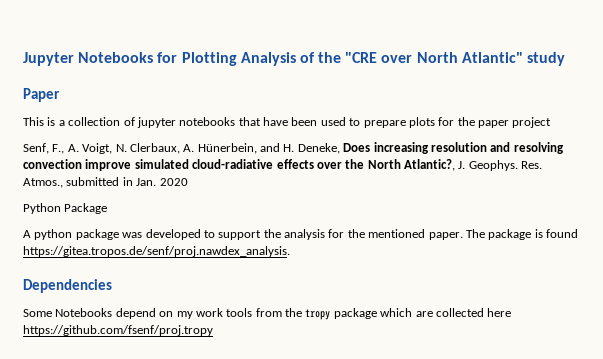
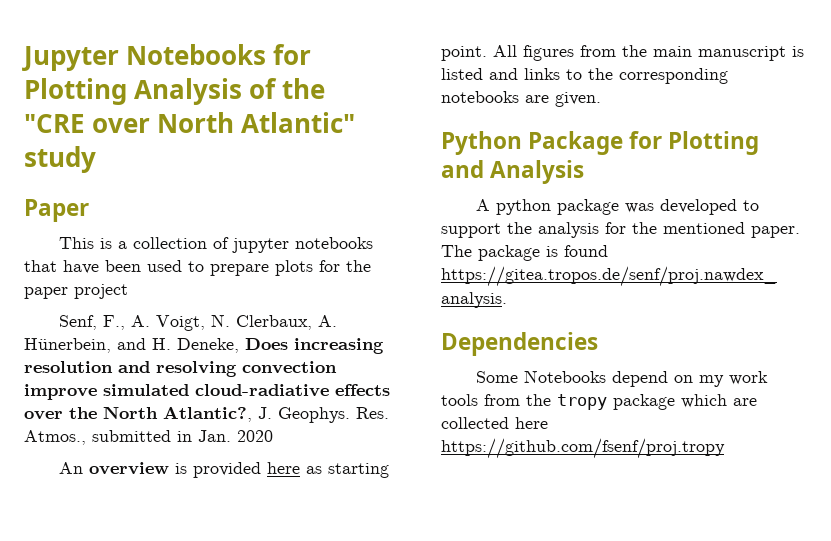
[23,203,108,214] Python Package -> [58,462,389,478] [441,45,804,61] [441,68,728,84] [441,91,601,107] [441,131,760,155] [441,160,585,184] An overview is provided here as starting point. All figures from the main manuscript is listed and links to the corresponding notebooks are given. // Python Package for Plotting and Analysis

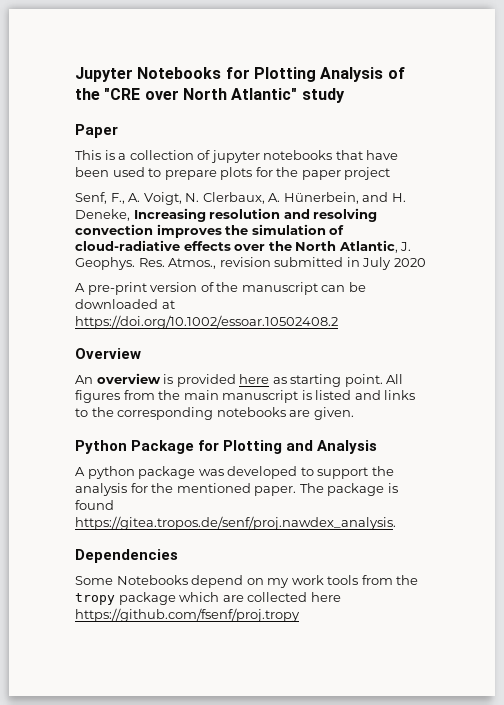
[245,338,384,354] Does increasing -> [133,208,206,222] Increasing
[24,384,189,400] improve simulated -> [156,224,345,238] improves the simulation of
[163,406,252,422] Atlantic?, -> [338,240,398,253] Atlantic,
(86, 437) none -> [219,257,271,267] revision
[198,430,231,442] Jan. -> [362,257,392,270] July
(273, 436) none -> [75,282,366,295] [75,299,175,309] [75,315,338,329] [75,348,141,359] // A pre-print version of the manuscript can be downloaded at https://doi.org/10.1002/essoar.10502408.2 // Overview

